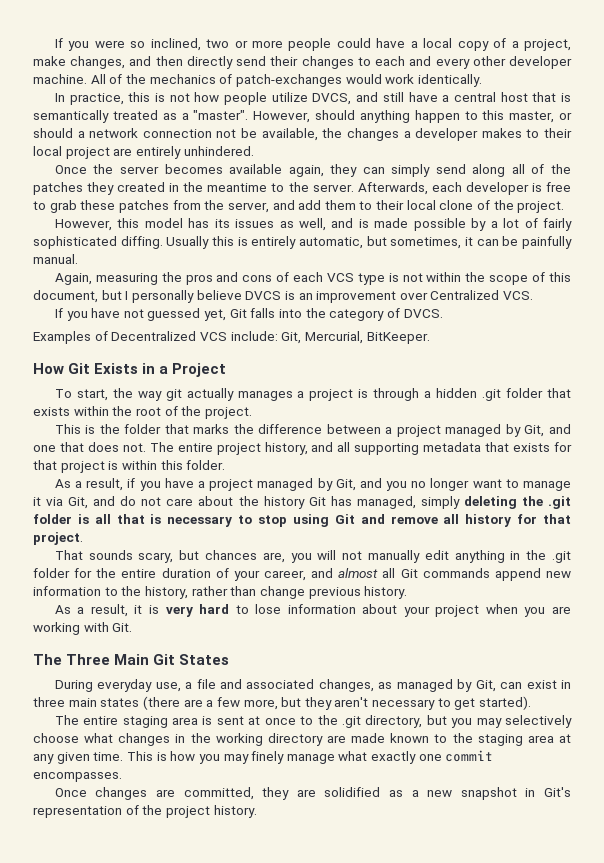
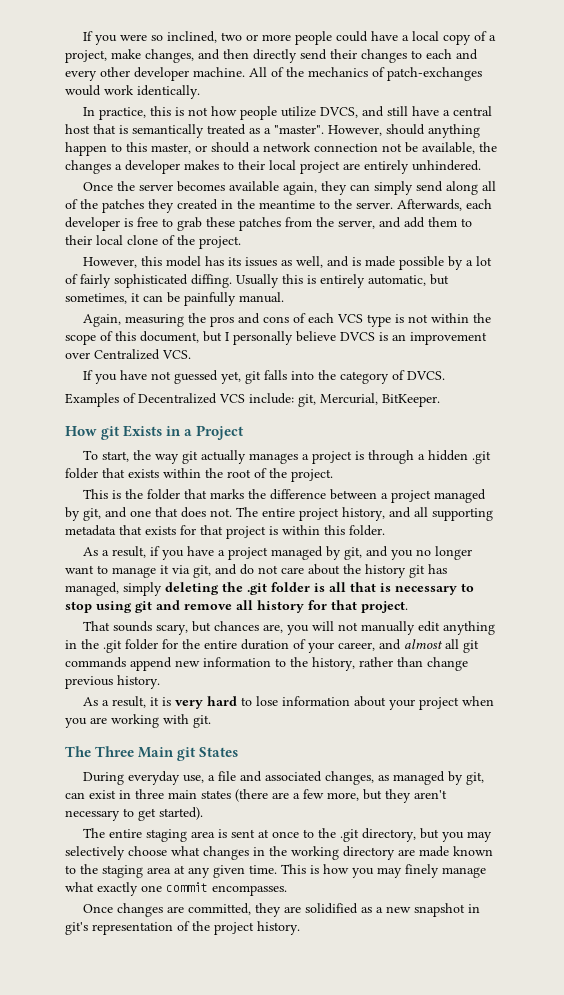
[229,309,247,318] Git -> [245,371,262,384] git
[281,332,302,344] Git, -> [298,394,316,407] git,
[68,363,91,374] Git -> [101,426,121,440] git
[524,425,545,437] Git, -> [83,508,101,521] git,
[335,479,356,491] Git, -> [344,547,363,560] git,
[68,497,89,509] Git, -> [193,565,211,578] git,
[308,497,326,506] Git -> [409,565,425,578] git
[334,514,355,524] Git -> [135,601,152,613] git
[400,569,418,578] Git -> [463,640,479,653] git
[112,623,133,632] Git. -> [193,715,211,728] git.
[153,654,176,665] Git -> [177,747,197,761] git
[475,680,496,692] Git, -> [466,772,485,785] git,
[544,787,572,797] Git's -> [65,922,88,935] git's

